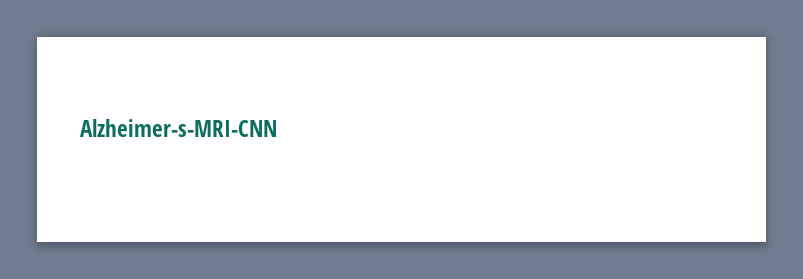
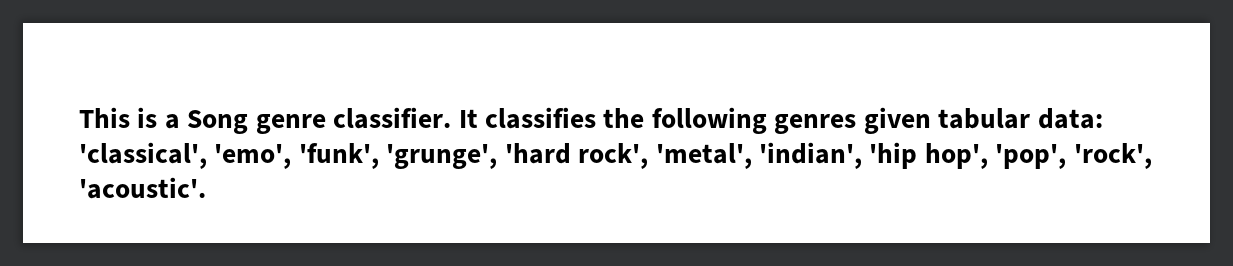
[80,119,277,137] Alzheimer-s-MRI-CNN -> [79,107,1103,134] [79,142,1152,169] [79,177,206,199] This is a Song genre classifier. It classifies the following genres given tabular data: 'classical', 'emo', 'funk', 'grunge', 'hard rock', 'metal', 'indian', 'hip hop', 'pop', 'rock', 'acoustic'.

